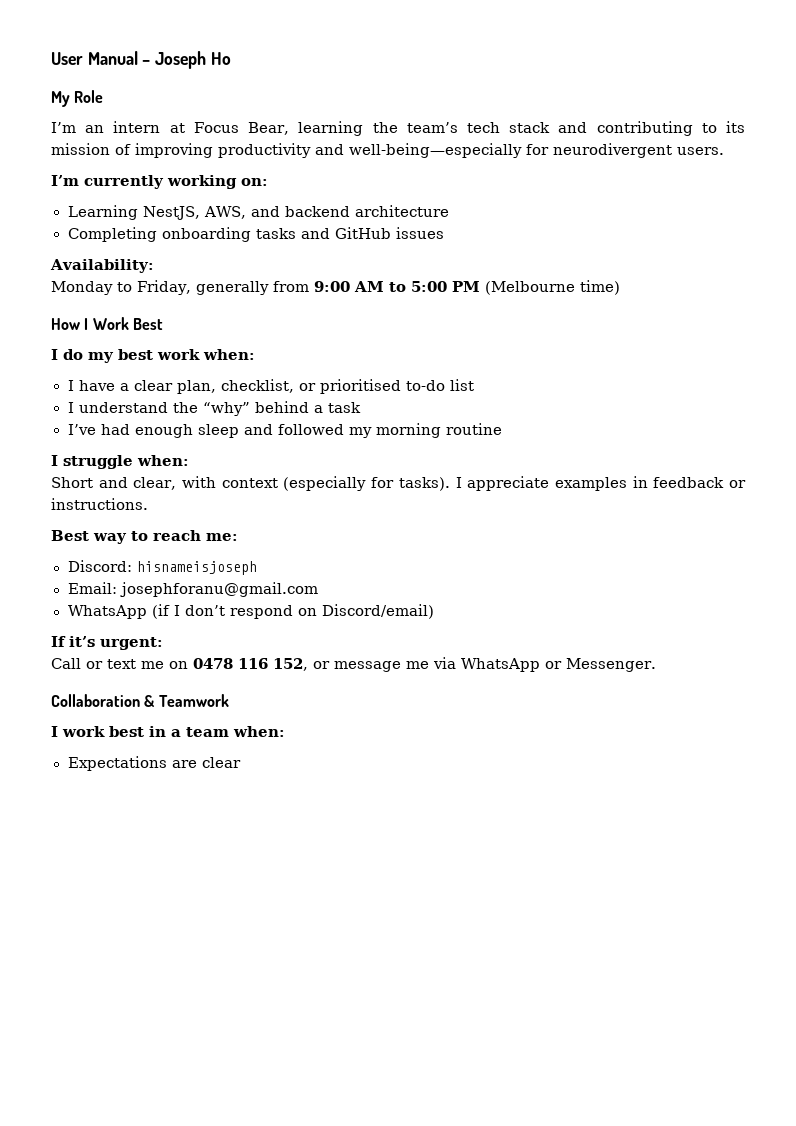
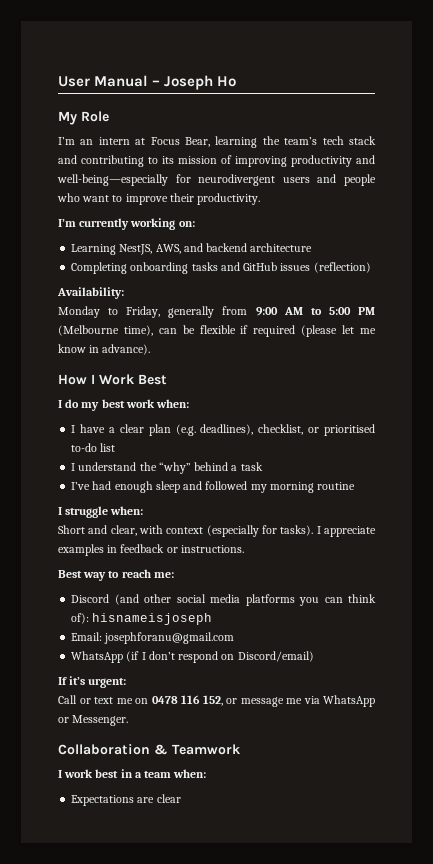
[677,147,724,155] users. -> [282,174,377,186] [57,193,261,205] users and people who want to improve their productivity.
(444, 233) none -> [313,262,371,273] (reflection)
[579,280,620,295] time) -> [123,325,376,337] [58,344,151,355] time), can be flexible if required (please let me know in advance).
[176,380,216,394] plan, -> [148,424,254,436] plan (e.g. deadlines),
[67,560,132,572] Discord: -> [71,594,376,606] [71,613,90,624] Discord (and other social media platforms you can think of):

